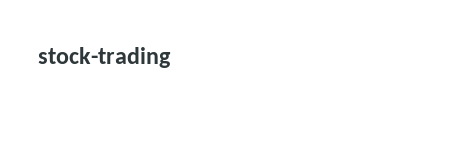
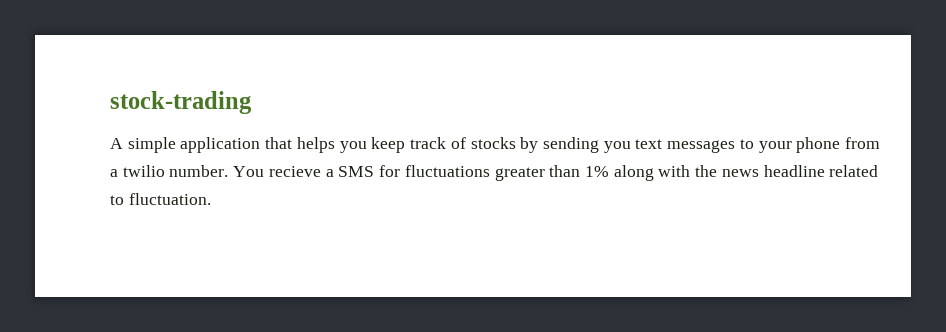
(171, 57) none -> [110,137,881,153] [110,165,879,181] [110,193,211,205] // A simple application that helps you keep track of stocks by sending you text messages to your phone from a twilio number. You recieve a SMS for fluctuations greater than 1% along with the news headline related to fluctuation.

